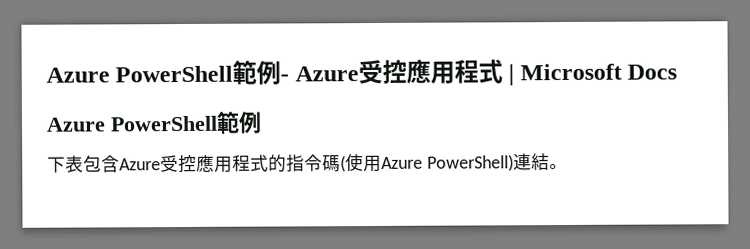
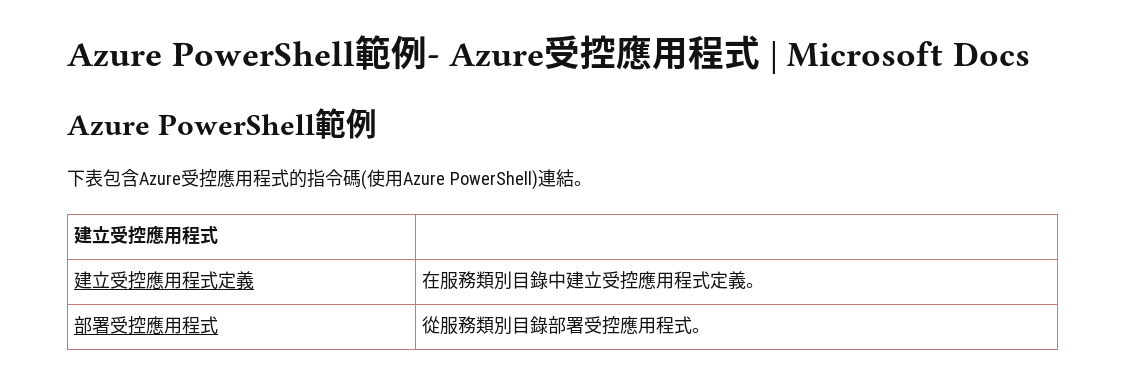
(568, 166) none -> [74,225,219,245] [74,271,255,290] [422,271,765,290] [74,316,219,335] [422,316,711,335] // 建立受控應用程式 | // 建立受控應用程式定義 | 在服務類別目錄中建立受控應用程式定義。 // 部署受控應用程式 | 從服務類別目錄部署受控應用程式。

